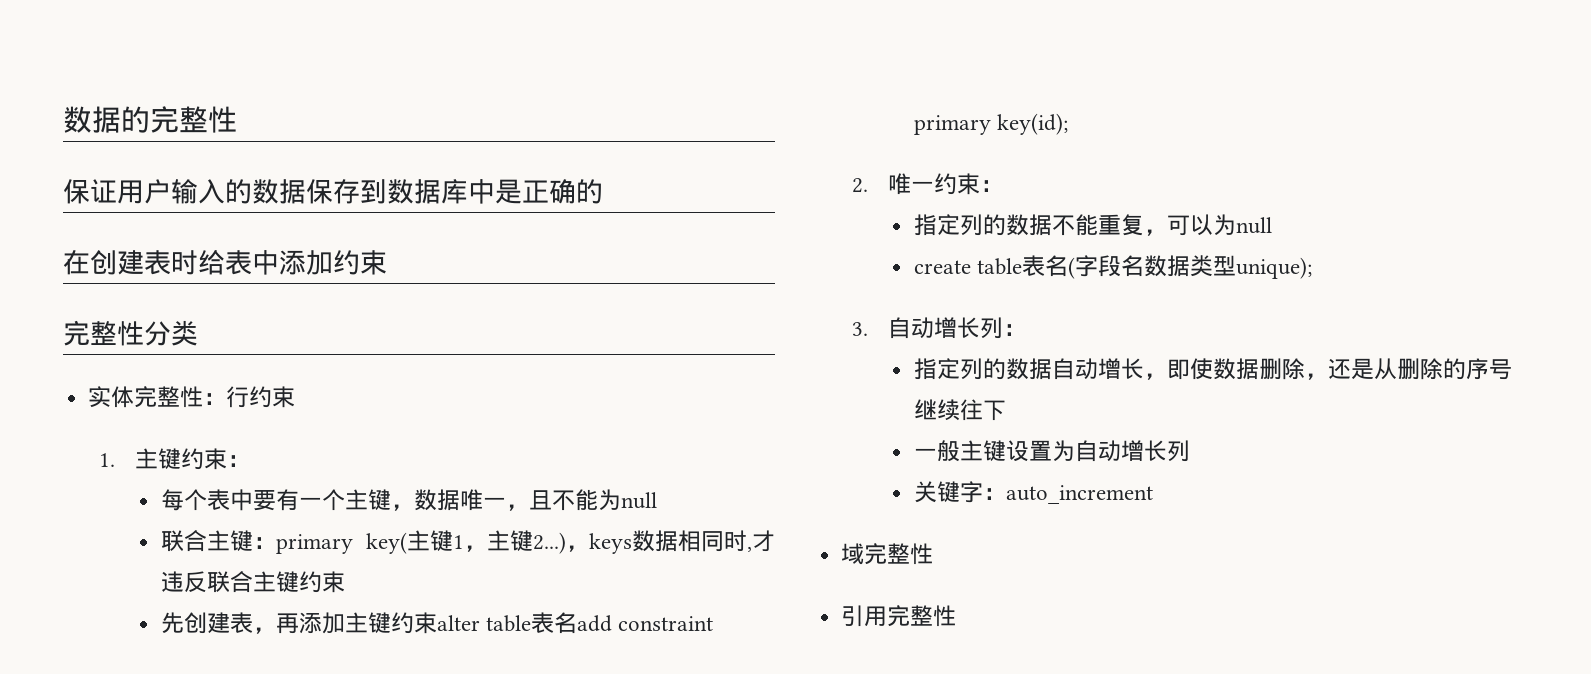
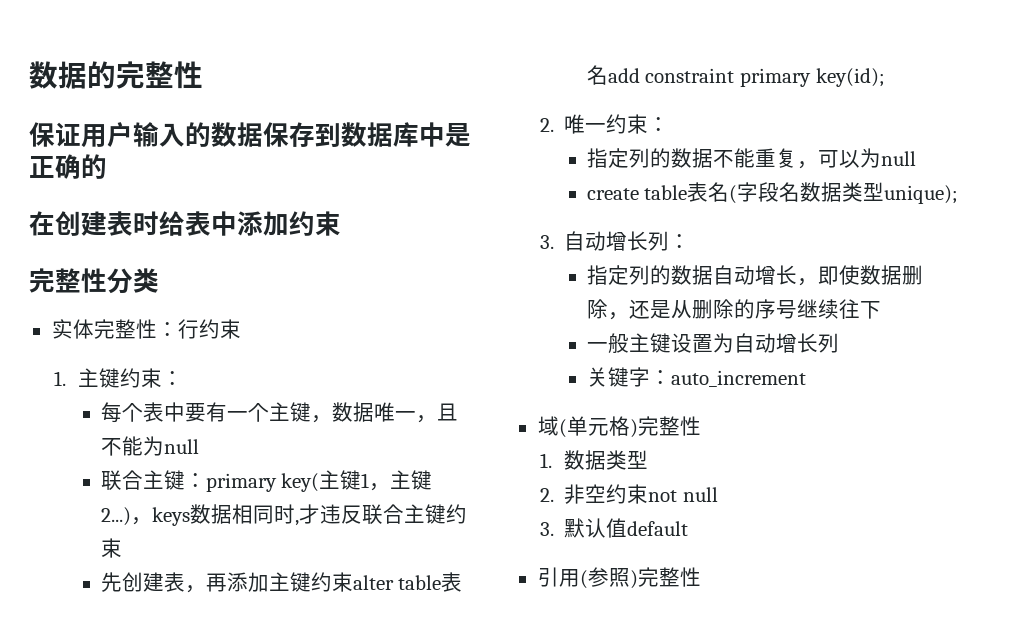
[864,543,934,565] [841,605,888,627] 完整性 // 引用 -> [558,416,701,438] [539,450,649,470] [539,484,718,504] [539,518,689,538] [537,567,638,589] (单元格)完整性 // 1.数据类型 // 2.非空约束not null // 3.默认值default // 引用(参照)

